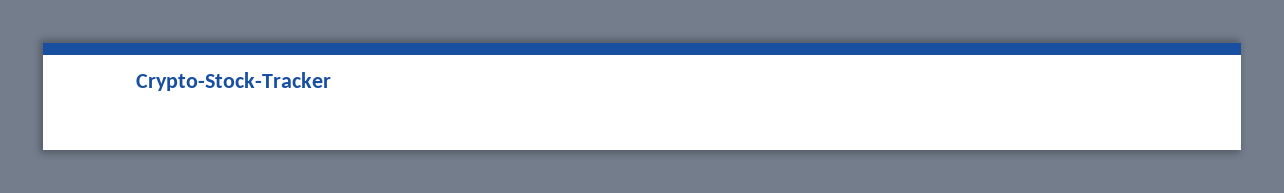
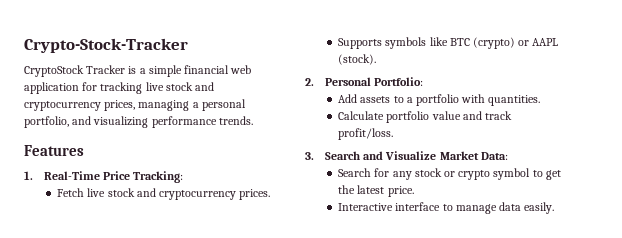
(331, 81) none -> [24,65,252,77] [24,82,215,94] [24,99,246,111] [24,116,253,128] [24,145,84,156] [24,171,184,183] [57,188,271,200] [338,37,559,49] [338,54,377,65] [305,77,424,86] [338,94,541,106] [338,111,512,123] [338,128,394,140] [305,151,508,160] [338,168,561,180] [338,185,414,197] [338,202,555,214] // CryptoStock Tracker is a simple financial web application for tracking live stock and cryptocurrency prices, managing a personal portfolio, and visualizing performance trends. // Features // 1. Real-Time Price Tracking: // Fetch live stock and cryptocurrency prices. // Supports symbols like BTC (crypto) or AAPL (stock). // 2. Personal Portfolio: // Add assets to a portfolio with quantities. // Calculate portfolio value and track profit/loss. // 3. Search and Visualize Market Data: // Search for any stock or crypto symbol to get the latest price. // Interactive interface to manage data easily.

